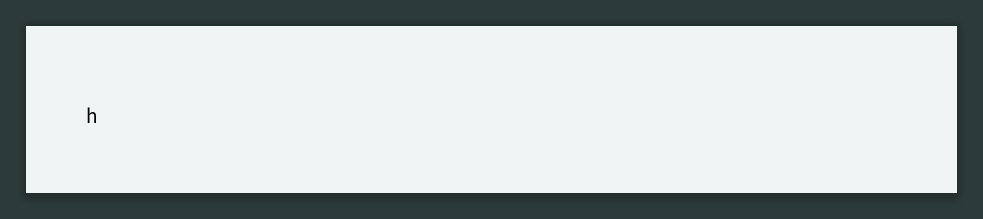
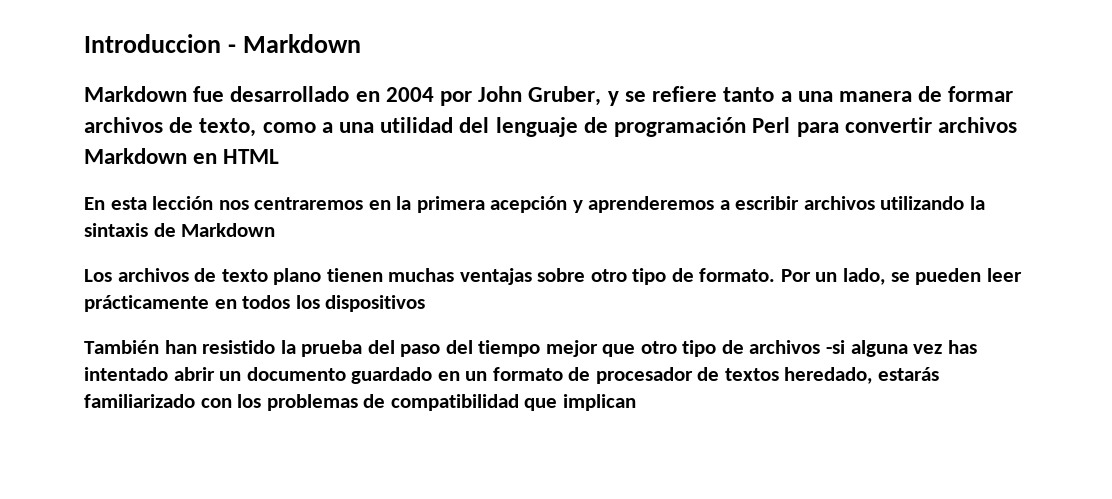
[86,107,98,123] h -> [84,34,362,53] [84,86,1014,106] [84,117,1017,137] [84,148,280,164] [84,196,986,213] [84,223,276,237] [84,268,1022,285] [84,295,426,312] [84,340,977,357] [84,367,939,384] [84,394,636,411] Introduccion - Markdown // Markdown fue desarrollado en 2004 por John Gruber, y se refiere tanto a una manera de formar archivos de texto, como a una utilidad del lenguaje de programación Perl para convertir archivos Markdown en HTML // En esta lección nos centraremos en la primera acepción y aprenderemos a escribir archivos utilizando la sintaxis de Markdown // Los archivos de texto plano tienen muchas ventajas sobre otro tipo de formato. Por un lado, se pueden leer prácticamente en todos los dispositivos // También han resistido la prueba del paso del tiempo mejor que otro tipo de archivos -si alguna vez has intentado abrir un documento guardado en un formato de procesador de textos heredado, estarás familiarizado con los problemas de compatibilidad que implican

